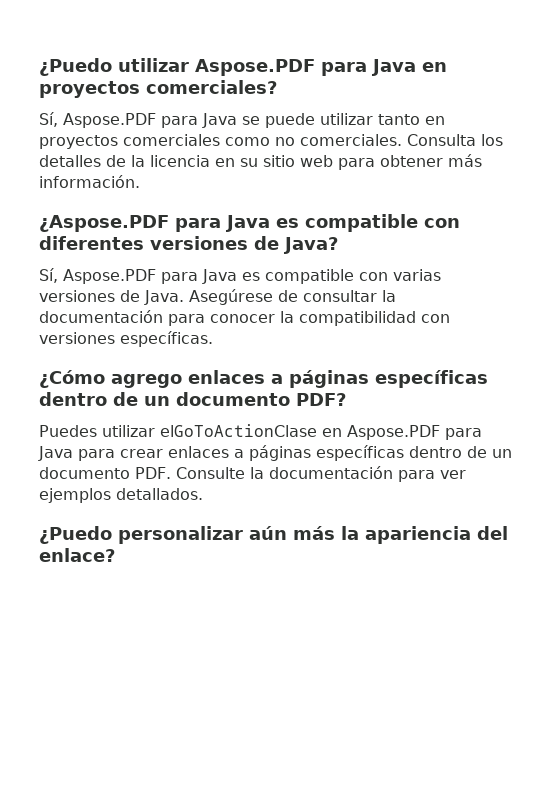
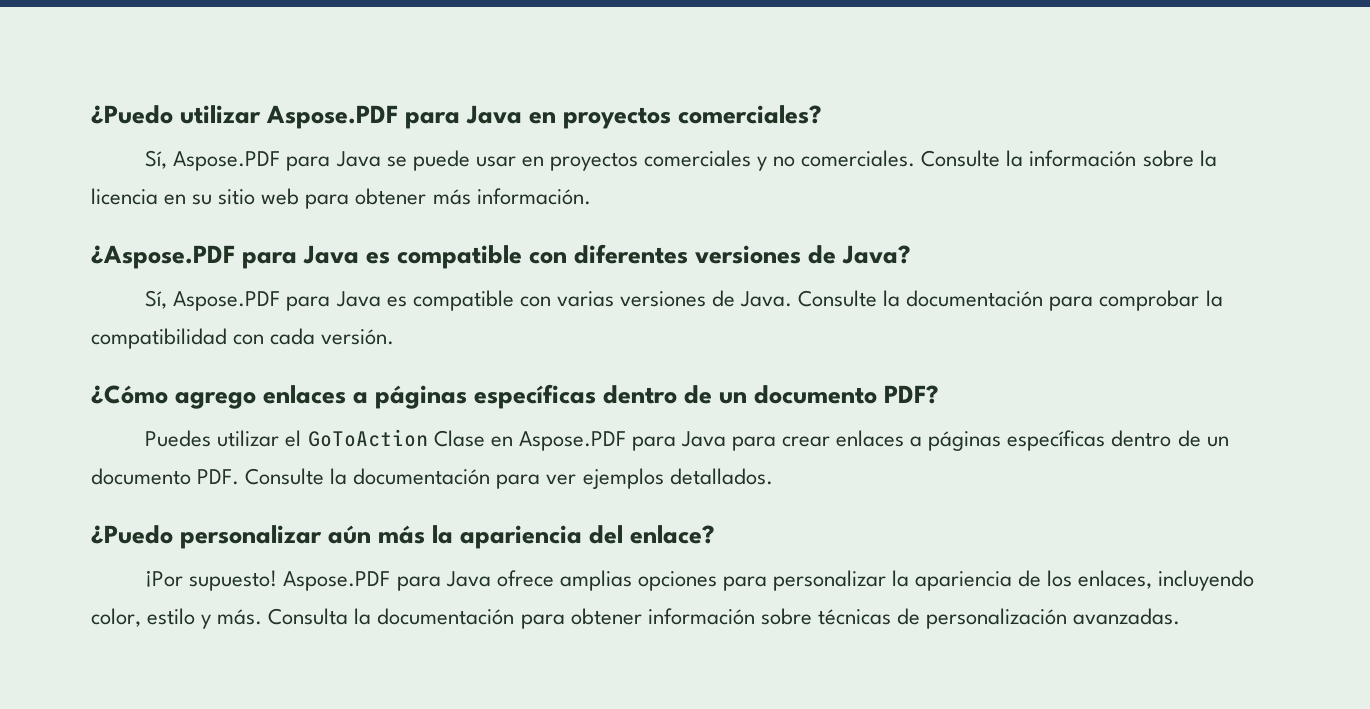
[320,113,420,125] utilizar tanto -> [475,156,516,167] usar
[225,137,270,146] como -> [757,156,768,171] y
[407,134,503,146] [39,155,126,167] Consulta los detalles de -> [921,150,1194,167] Consulte la información sobre
[189,289,396,305] [39,310,275,326] Asegúrese de consultar la documentación para conocer -> [798,290,1200,311] Consulte la documentación para comprobar
[39,331,213,347] versiones específicas. -> [270,328,395,345] cada versión.
[160,424,317,437] elGoToActionClase -> [285,429,485,447] el GoToAction Clase
(115, 555) none -> [145,570,1255,591] [91,608,1181,629] // ¡Por supuesto! Aspose.PDF para Java ofrece amplias opciones para personalizar la apariencia de los enlaces, incluyendo color, estilo y más. Consulta la documentación para obtener información sobre técnicas de personalización avanzadas.

